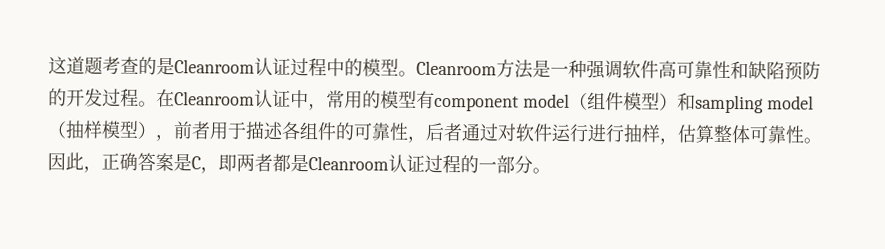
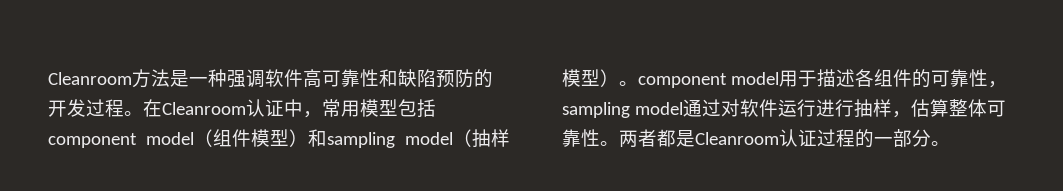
[48,56,417,77] 这道题考查的是Cleanroom认证过程中的模型。 -> (48, 78) none
[362,90,435,109] 的模型有 -> [360,99,436,117] 模型包括
[155,121,211,142] ，前者 -> [619,72,779,88] 。component model
[425,122,463,142] 后者 -> [562,102,683,118] sampling model
[47,152,237,174] 因此，正确答案是C，即 -> (619, 143) none

